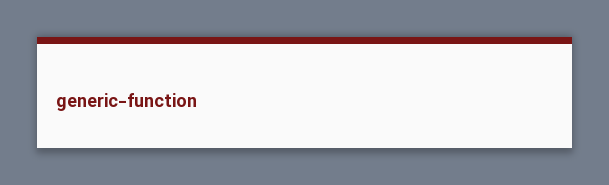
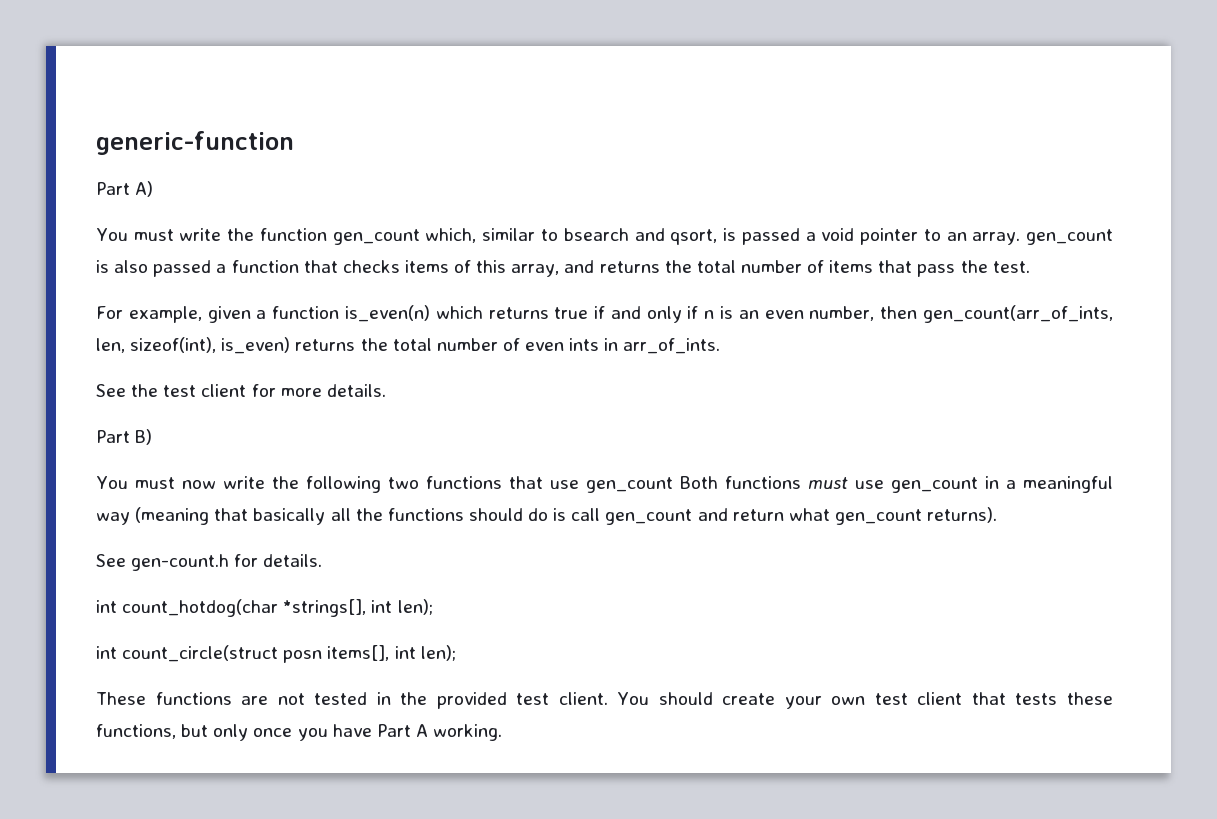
(197, 102) none -> [96,181,154,197] [96,228,1114,245] [96,260,1030,277] [96,305,1113,323] [96,337,721,354] [96,384,386,397] [96,429,153,445] [96,476,1113,493] [96,507,998,525] [96,554,323,571] [96,599,433,617] [96,645,456,663] [96,692,1113,709] [96,724,503,741] // Part A) // You must write the function gen_count which, similar to bsearch and qsort, is passed a void pointer to an array. gen_count is also passed a function that checks items of this array, and returns the total number of items that pass the test. // For example, given a function is_even(n) which returns true if and only if n is an even number, then gen_count(arr_of_ints, len, sizeof(int), is_even) returns the total number of even ints in arr_of_ints. // See the test client for more details. // Part B) // You must now write the following two functions that use gen_count Both functions must use gen_count in a meaningful way (meaning that basically all the functions should do is call gen_count and return what gen_count returns). // See gen-count.h for details. // int count_hotdog(char *strings[], int len); // int count_circle(struct posn items[], int len); // These functions are not tested in the provided test client. You should create your own test client that tests these functions, but only once you have Part A working.

